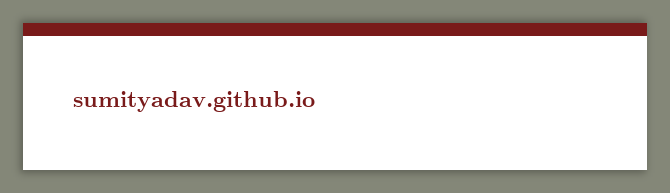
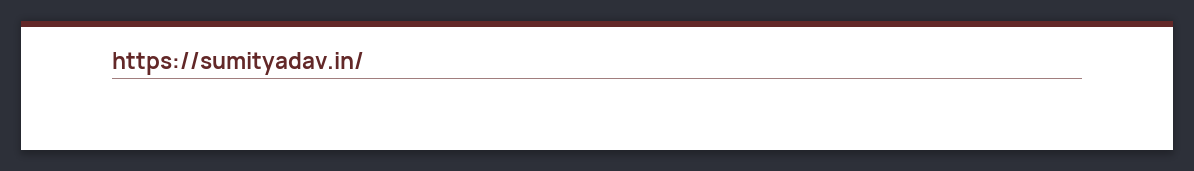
[73,91,315,112] sumityadav.github.io -> [112,52,364,75] https://sumityadav.in/

